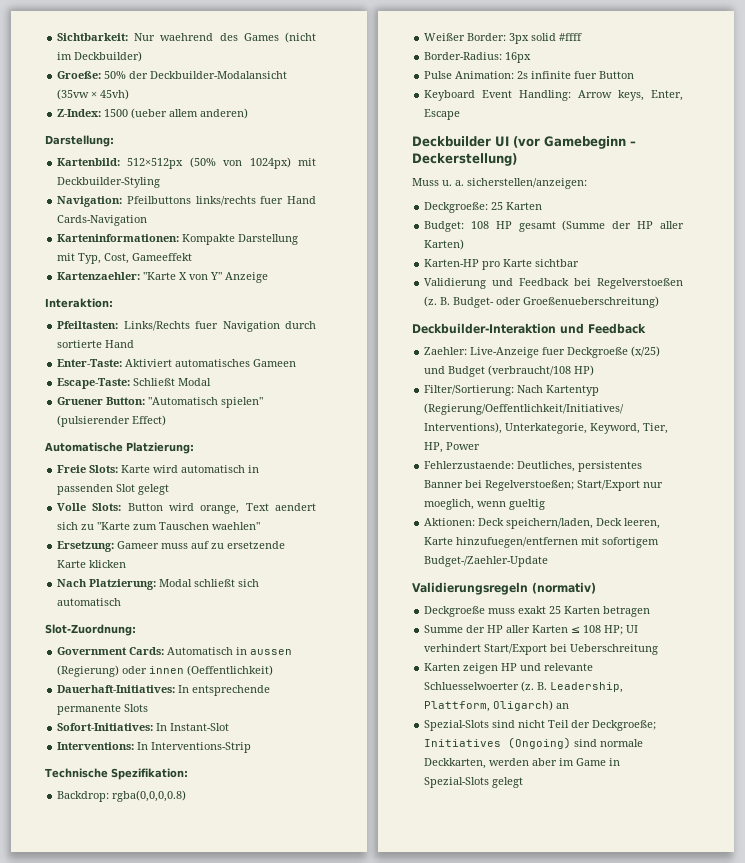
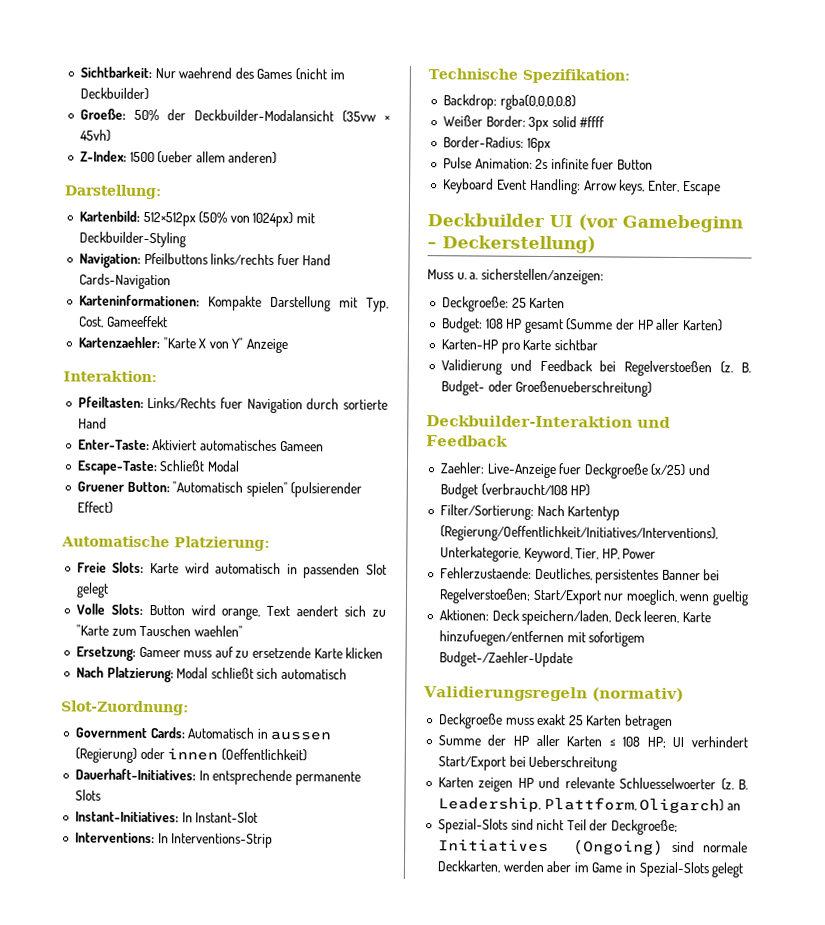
[57,723,154,731] Sofort-Initiatives: -> [74,811,179,823] Instant-Initiatives:

